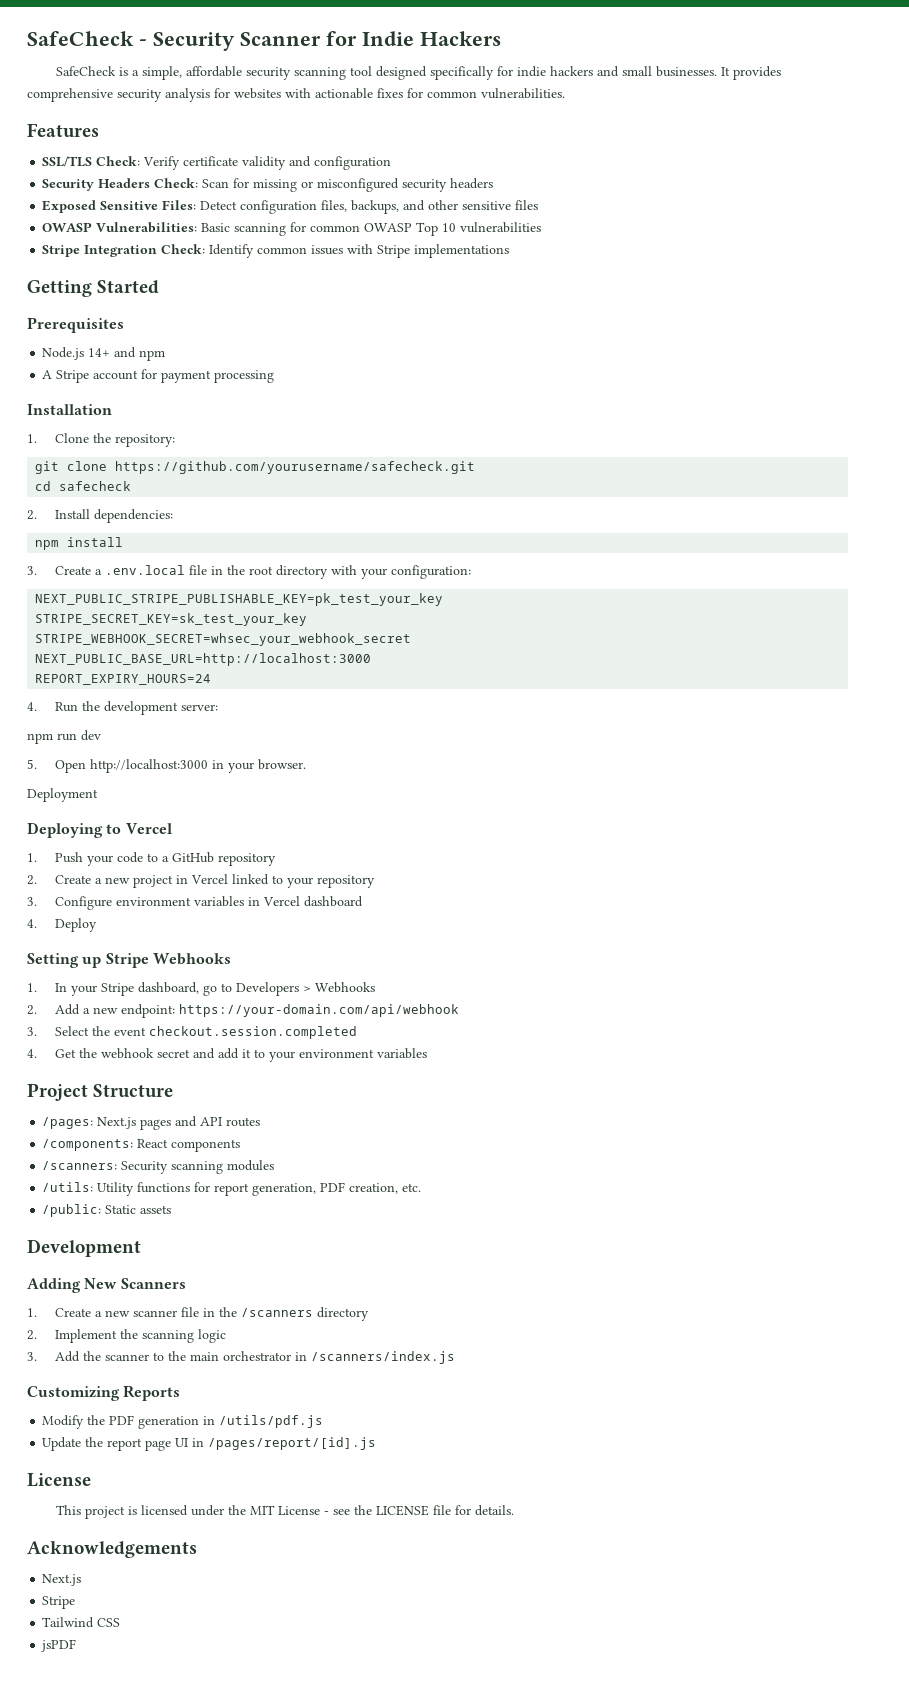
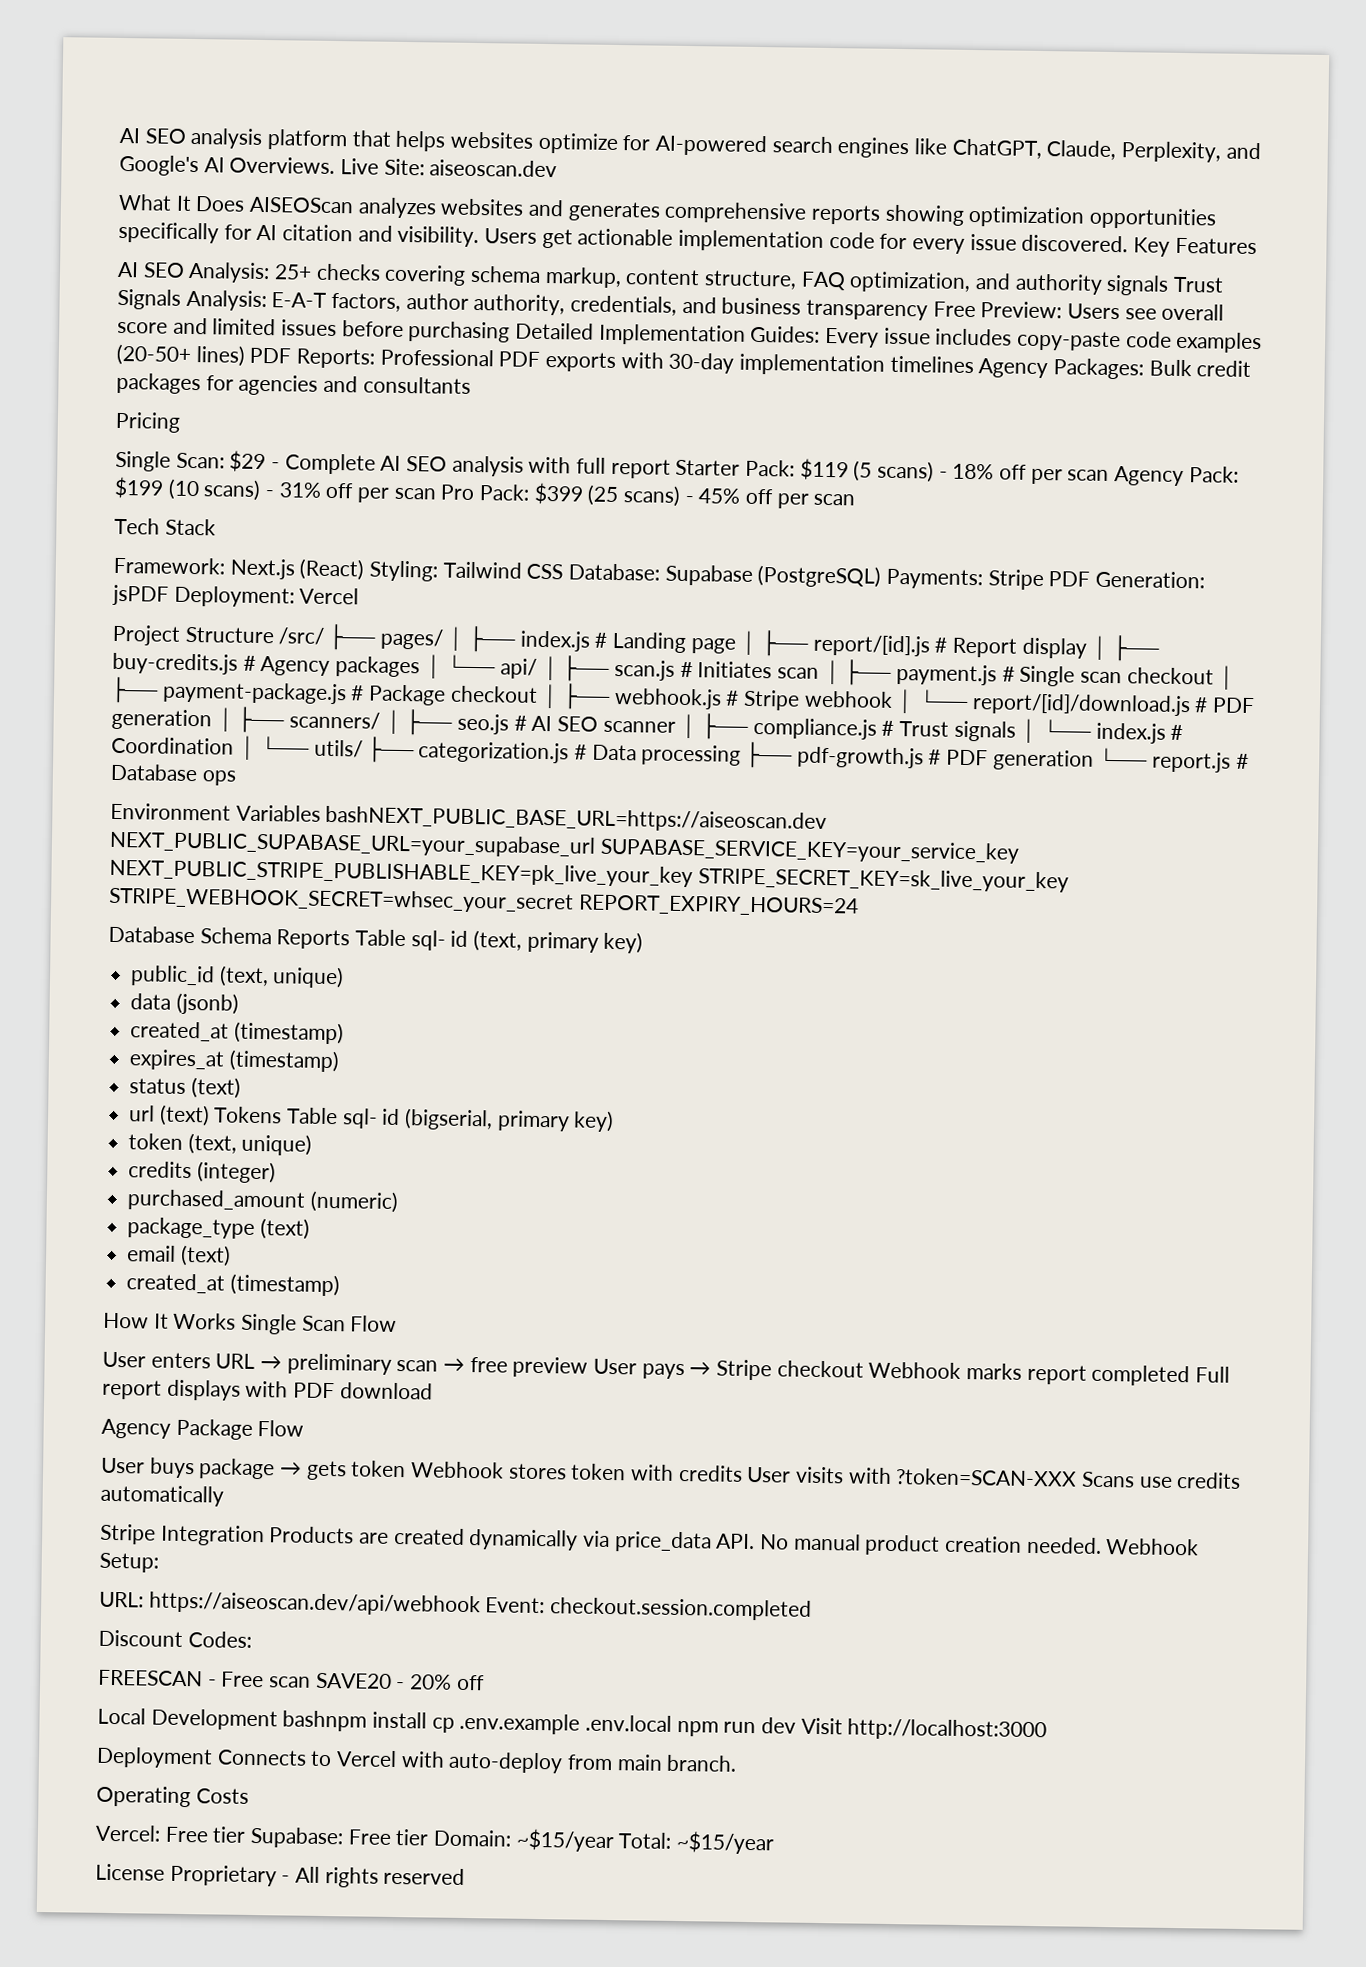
[27,31,501,51] [56,66,782,80] [27,88,565,102] [27,123,99,138] [42,156,392,170] [42,178,494,192] [42,200,539,214] [42,222,542,236] [42,244,510,258] [27,280,160,297] [27,317,124,333] [42,347,166,361] [42,369,275,383] [27,404,112,415] [27,433,175,447] [35,461,476,474] [35,481,132,491] [27,509,173,523] [35,537,124,550] [27,565,471,579] [35,593,444,606] [35,613,308,626] [35,633,412,646] [35,653,372,666] [35,674,212,685] [27,701,218,715] SafeCheck - Security Scanner for Indie Hackers // SafeCheck is a simple, affordable security scanning tool designed specifically for indie hackers and small businesses. It provides comprehensive security analysis for websites with actionable fixes for common vulnerabilities. // Features // SSL/TLS Check: Verify certificate validity and configuration // Security Headers Check: Scan for missing or misconfigured security headers // Exposed Sensitive Files: Detect configuration files, backups, and other sensitive files // OWASP Vulnerabilities: Basic scanning for common OWASP Top 10 vulnerabilities // Stripe Integration Check: Identify common issues with Stripe implementations // Getting Started // Prerequisites // Node.js 14+ and npm // A Stripe account for payment processing // Installation // 1. Clone the repository: // git clone https://github.com/yourusername/safecheck.git // cd safecheck // 2. Install dependencies: // npm install // 3. Create a .env.local file in the root directory with your configuration: // NEXT_PUBLIC_STRIPE_PUBLISHABLE_KEY=pk_test_your_key // STRIPE_SECRET_KEY=sk_test_your_key // STRIPE_WEBHOOK_SECRET=whsec_your_webhook_secret // NEXT_PUBLIC_BASE_URL=http://localhost:3000 // REPORT_EXPIRY_HOURS=24 // 4. Run the development server: // -> [119,127,1261,163] [119,154,558,178] [118,193,1217,230] [118,221,1257,257] [117,261,1225,296] [117,288,1225,321] [117,317,1263,354] [116,343,1252,380] [116,372,471,396] [115,411,181,433] [115,450,1239,487] [114,476,856,509] [114,517,216,536] [113,556,1206,591] [112,584,360,608] [112,623,1161,662] [112,652,1236,690] [111,676,1256,717] [111,706,1184,744] [111,735,1249,773] [110,763,236,786] [110,802,828,834] [109,830,1020,864] [109,858,1069,893] [109,886,859,917] [108,925,644,954] [130,965,345,989] [130,992,239,1015] [130,1021,344,1045] [129,1049,340,1073] [129,1077,241,1099] [128,1104,615,1133] [128,1133,313,1156] [128,1161,276,1184] [127,1189,399,1213] [127,1217,310,1240] [127,1244,231,1267] [126,1273,340,1297] [103,1312,398,1335] [102,1351,1231,1387] [102,1379,433,1401] [101,1418,305,1440] [101,1457,1242,1489] [100,1484,224,1507] [100,1523,1200,1556] [99,1552,159,1573] [99,1591,813,1621] [98,1629,252,1648] [98,1669,485,1691] [97,1707,673,1735] AI SEO analysis platform that helps websites optimize for AI-powered search engines like ChatGPT, Claude, Perplexity, and Google's AI Overviews. Live Site: aiseoscan.dev // What It Does AISEOScan analyzes websites and generates comprehensive reports showing optimization opportunities specifically for AI citation and visibility. Users get actionable implementation code for every issue discovered. Key Features // AI SEO Analysis: 25+ checks covering schema markup, content structure, FAQ optimization, and authority signals Trust Signals Analysis: E-A-T factors, author authority, credentials, and business transparency Free Preview: Users see overall score and limited issues before purchasing Detailed Implementation Guides: Every issue includes copy-paste code examples (20-50+ lines) PDF Reports: Professional PDF exports with 30-day implementation timelines Agency Packages: Bulk credit packages for agencies and consultants // Pricing // Single Scan: $29 - Complete AI SEO analysis with full report Starter Pack: $119 (5 scans) - 18% off per scan Agency Pack: $199 (10 scans) - 31% off per scan Pro Pack: $399 (25 scans) - 45% off per scan // Tech Stack // Framework: Next.js (React) Styling: Tailwind CSS Database: Supabase (PostgreSQL) Payments: Stripe PDF Generation: jsPDF Deployment: Vercel // Project Structure /src/ ├── pages/ │ ├── index.js # Landing page │ ├── report/[id].js # Report display │ ├── buy-credits.js # Agency packages │ └── api/ │ ├── scan.js # Initiates scan │ ├── payment.js # Single scan checkout │ ├── payment-package.js # Package checkout │ ├── webhook.js # Stripe webhook │ └── report/[id]/download.js # PDF generation │ ├── scanners/ │ ├── seo.js # AI SEO scanner │ ├── compliance.js # Trust signals │ └── index.js # Coordination │ └── utils/ ├── categorization.js # Data processing ├── pdf-growth.js # PDF generation └── report.js # Database ops // Environment Variables bashNEXT_PUBLIC_BASE_URL=https://aiseoscan.dev NEXT_PUBLIC_SUPABASE_URL=your_supabase_url SUPABASE_SERVICE_KEY=your_service_key NEXT_PUBLIC_STRIPE_PUBLISHABLE_KEY=pk_live_your_key STRIPE_SECRET_KEY=sk_live_your_key STRIPE_WEBHOOK_SECRET=whsec_your_secret REPORT_EXPIRY_HOURS=24 // Database Schema Reports Table sql- id (text, primary key) // public_id (text, unique) // data (jsonb) // created_at (timestamp) // expires_at (timestamp) // status (text) // url (text) Tokens Table sql- id (bigserial, primary key) // token (text, unique) // credits (integer) // purchased_amount (numeric) // package_type (text) // email (text) // created_at (timestamp) // How It Works Single Scan Flow // User enters URL → preliminary scan → free preview User pays → Stripe checkout Webhook marks report completed Full report displays with PDF download // Agency Package Flow // User buys package → gets token Webhook stores token with credits User visits with ?token=SCAN-XXX Scans use credits automatically // Stripe Integration Products are created dynamically via price_data API. No manual product creation needed. Webhook Setup: // URL: https://aiseoscan.dev/api/webhook Event: checkout.session.completed // Discount Codes: // FREESCAN - Free scan SAVE20 - 20% off // Local Development bashnpm install cp .env.example .env.local
[27,759,86,773] // 5. Open -> [800,1717,843,1735] Visit
[211,759,306,773] in your browser. -> (1048, 1730) none
[27,822,103,838] // Deploying -> [216,1749,307,1766] Connects
[27,852,276,866] [27,874,375,888] [27,896,363,910] [27,918,97,932] [27,953,231,968] [27,982,375,996] [27,1004,459,1018] [27,1026,357,1039] [27,1048,427,1062] [27,1083,174,1101] [42,1116,261,1130] [42,1139,241,1152] [42,1160,275,1174] [42,1182,422,1196] [42,1204,172,1217] [27,1239,141,1257] [27,1278,186,1293] [27,1307,369,1321] [27,1329,226,1343] [27,1351,455,1364] [27,1385,181,1401] [42,1415,324,1429] [42,1437,377,1451] [27,1473,91,1487] [56,1505,515,1519] [27,1541,197,1558] [42,1574,82,1586] [42,1596,76,1609] [42,1617,121,1628] [41,1639,77,1652] // 1. Push your code to a GitHub repository // 2. Create a new project in Vercel linked to your repository // 3. Configure environment variables in Vercel dashboard // 4. Deploy // Setting up Stripe Webhooks // 1. In your Stripe dashboard, go to Developers > Webhooks // 2. Add a new endpoint: https://your-domain.com/api/webhook // 3. Select the event checkout.session.completed // 4. Get the webhook secret and add it to your environment variables // Project Structure // /pages: Next.js pages and API routes // /components: React components // /scanners: Security scanning modules // /utils: Utility functions for report generation, PDF creation, etc. // /public: Static assets // Development // Adding New Scanners // 1. Create a new scanner file in the /scanners directory // 2. Implement the scanning logic // 3. Add the scanner to the main orchestrator in /scanners/index.js // Customizing Reports // Modify the PDF generation in /utils/pdf.js // Update the report page UI in /pages/report/[id].js // License // This project is licensed under the MIT License - see the LICENSE file for details. // Acknowledgements // Next.js // Stripe // Tailwind CSS // jsPDF -> [400,1751,738,1774] [96,1785,249,1808] [95,1824,776,1855] [95,1863,466,1888] with auto-deploy from main branch. // Operating Costs // Vercel: Free tier Supabase: Free tier Domain: ~$15/year Total: ~$15/year // License Proprietary - All rights reserved

